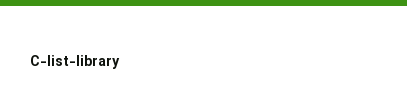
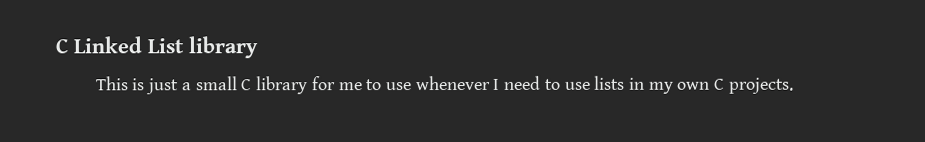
[30,55,120,69] C-list-library -> [55,36,258,59] [95,75,794,95] C Linked List library // This is just a small C library for me to use whenever I need to use lists in my own C projects.

